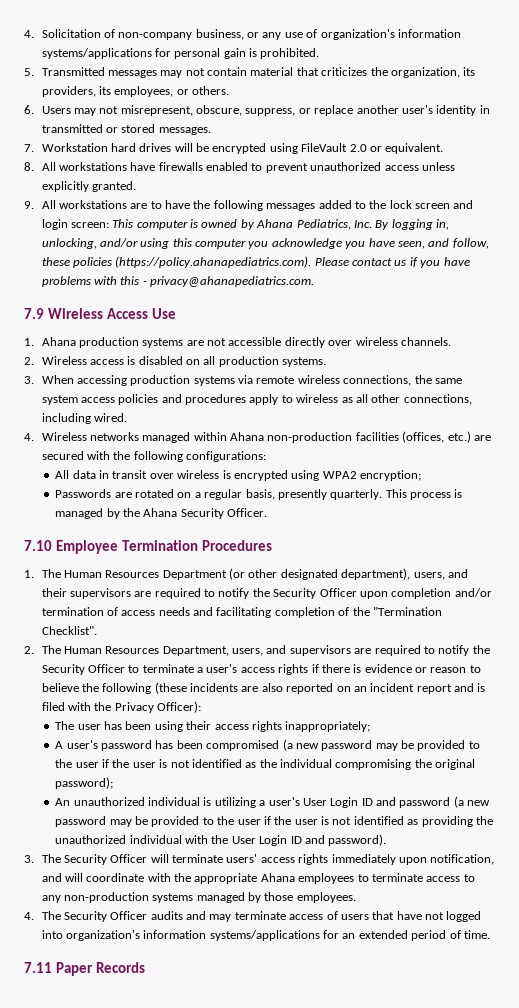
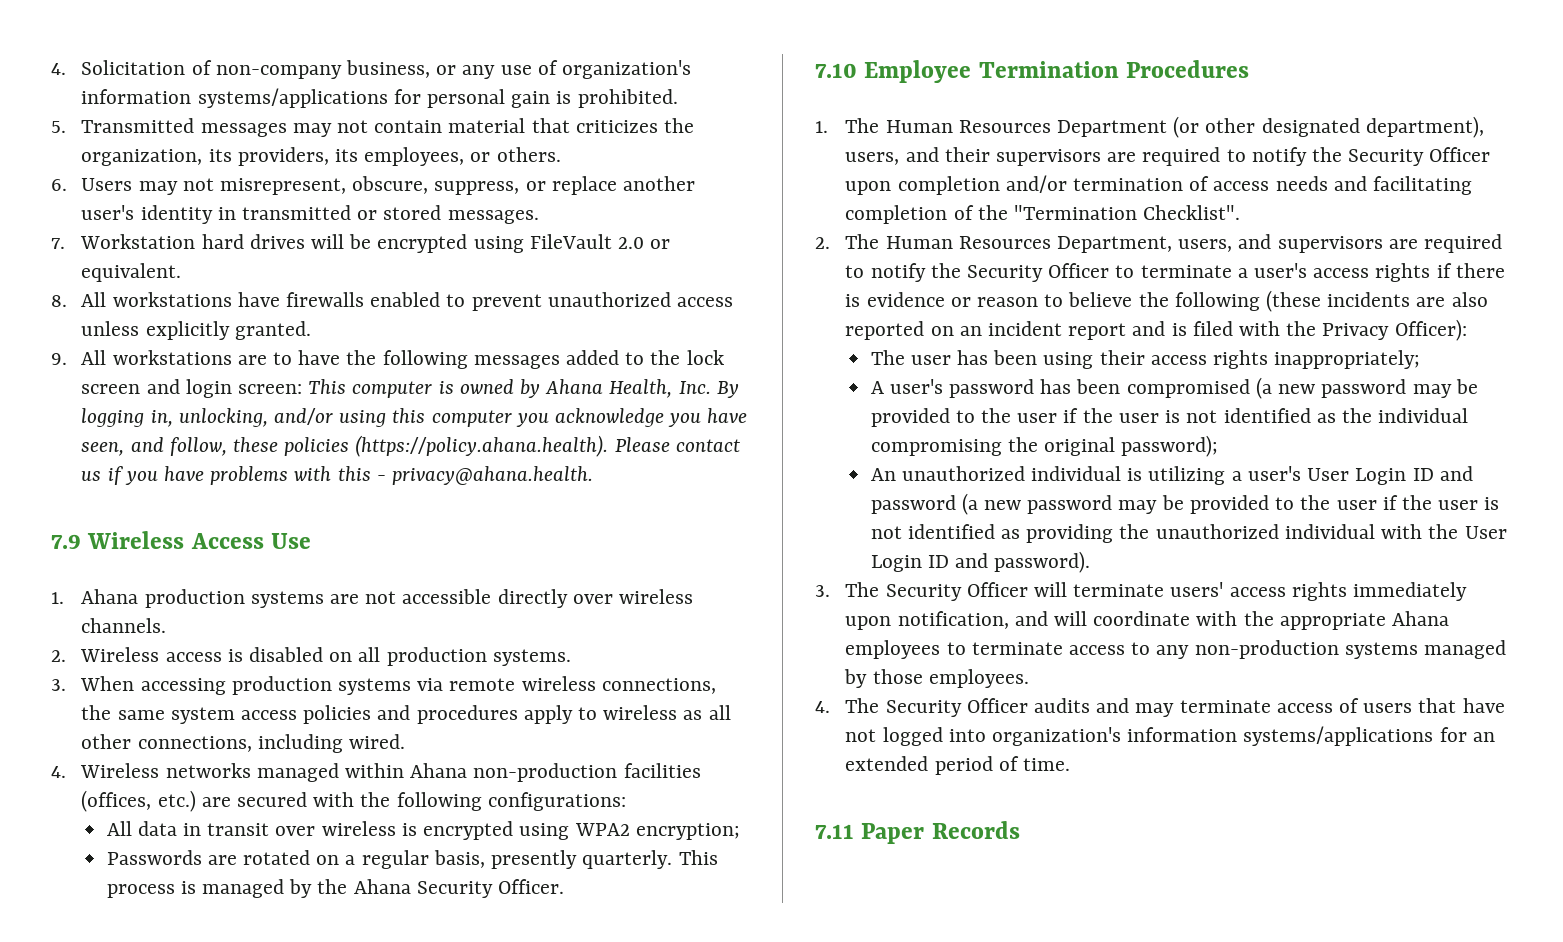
[296,219,351,230] Pediatrics, -> [609,379,673,398] Health,
[115,256,312,268] (https://policy.ahanapediatrics.com). -> [355,435,609,457] (https://policy.ahana.health).
[150,276,315,287] privacy@ahanapediatrics.com. -> [391,466,593,485] privacy@ahana.health.

